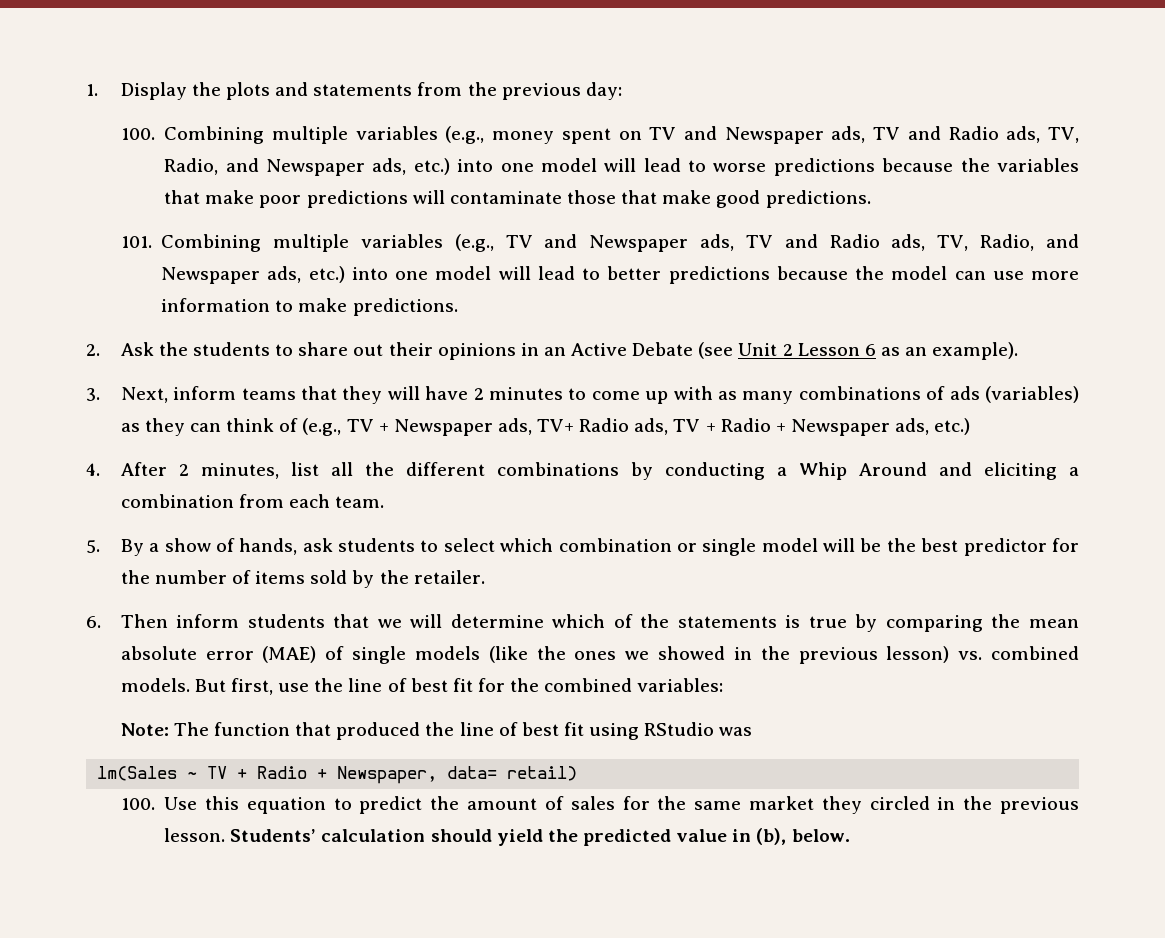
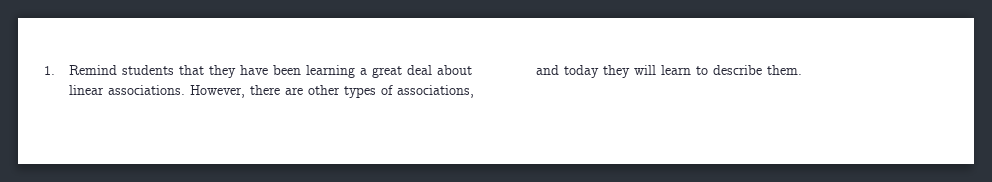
[120,82,622,100] [120,126,1079,144] [164,158,1079,176] [164,190,871,208] [120,234,1080,252] [161,266,1080,284] [161,298,458,316] [86,342,1019,360] [86,386,1080,404] [120,418,971,436] [86,462,1079,480] [120,494,385,508] [86,538,1079,556] [120,570,485,588] [86,614,1080,632] [120,646,1080,664] [120,678,724,695] [120,722,753,740] [97,766,578,784] [120,796,1080,814] [164,828,850,846] Display the plots and statements from the previous day: // 100. Combining multiple variables (e.g., money spent on TV and Newspaper ads, TV and Radio ads, TV, Radio, and Newspaper ads, etc.) into one model will lead to worse predictions because the variables that make poor predictions will contaminate those that make good predictions. // 101. Combining multiple variables (e.g., TV and Newspaper ads, TV and Radio ads, TV, Radio, and Newspaper ads, etc.) into one model will lead to better predictions because the model can use more information to make predictions. // 2. Ask the students to share out their opinions in an Active Debate (see Unit 2 Lesson 6 as an example). // 3. Next, inform teams that they will have 2 minutes to come up with as many combinations of ads (variables) as they can think of (e.g., TV + Newspaper ads, TV+ Radio ads, TV + Radio + Newspaper ads, etc.) // 4. After 2 minutes, list all the different combinations by conducting a Whip Around and eliciting a combination from each team. // 5. By a show of hands, ask students to select which combination or single model will be the best predictor for the number of items sold by the retailer. // 6. Then inform students that we will determine which of the statements is true by comparing the mean absolute error (MAE) of single models (like the ones we showed in the previous lesson) vs. combined models. But first, use the line of best fit for the combined variables: // Note: The function that produced the line of best fit using RStudio was // lm(Sales ~ TV + Radio + Newspaper, data= retail) // 100. Use this equation to predict the amount of sales for the same market they circled in the previous lesson. Students’ calculation should yield the predicted value in (b), below. -> [68,65,472,78] [68,85,474,98] [535,65,802,78] Remind students that they have been learning a great deal about linear associations. However, there are other types of associations, and today they will learn to describe them.

